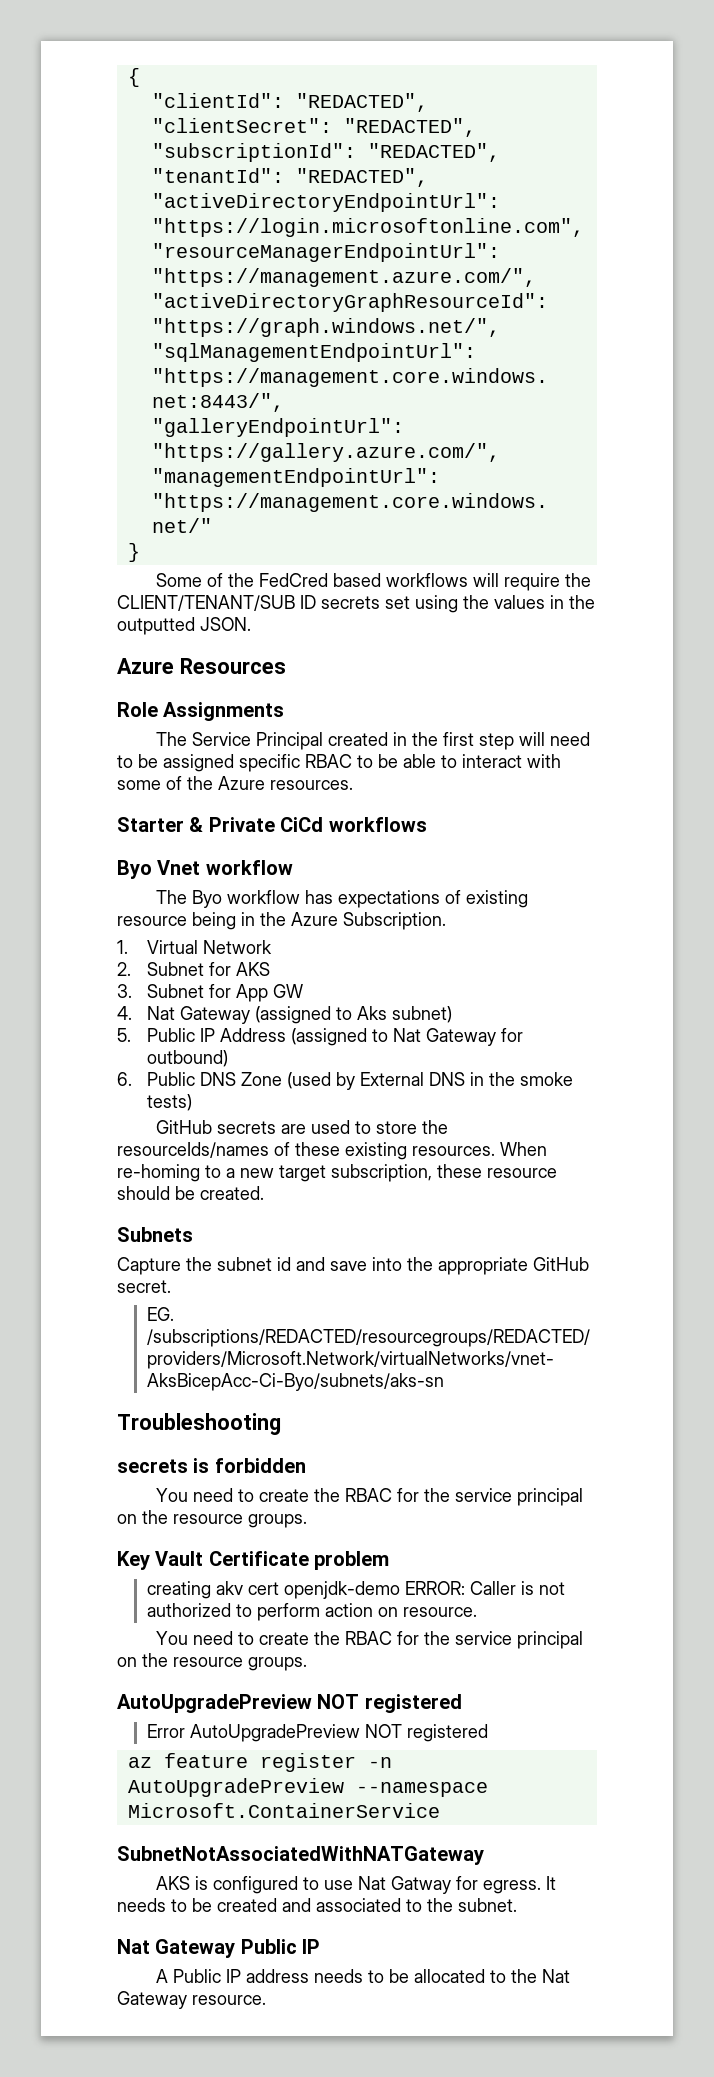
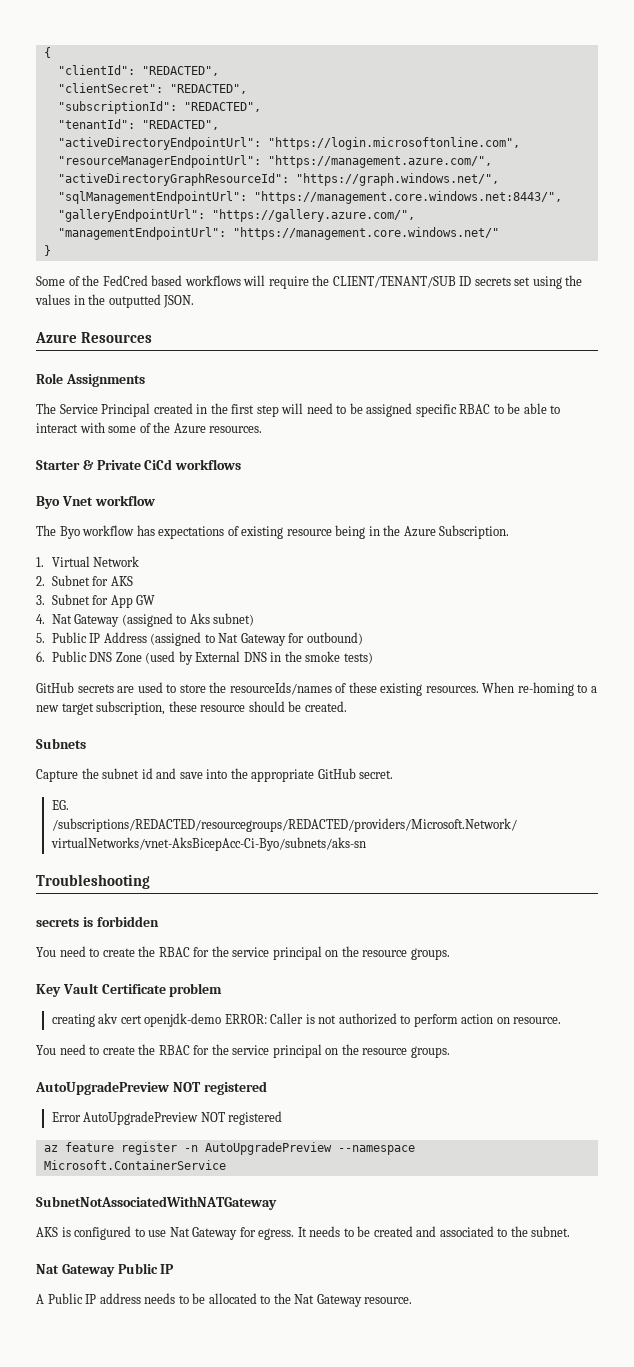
[391,1876,452,1894] Gatway -> [192,1227,238,1240] Gateway

